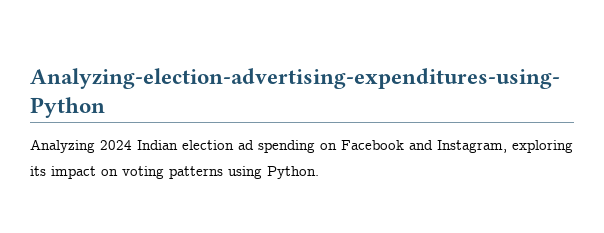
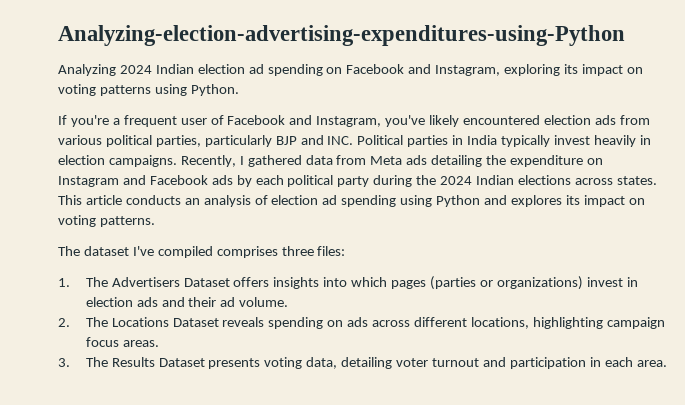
(319, 172) none -> [58,115,650,127] [58,135,651,147] [58,155,603,167] [58,175,657,187] [58,195,645,207] [58,215,155,227] [58,246,346,258] [58,276,638,290] [85,297,289,307] [58,317,665,329] [85,337,159,347] [58,357,667,369] // If you're a frequent user of Facebook and Instagram, you've likely encountered election ads from various political parties, particularly BJP and INC. Political parties in India typically invest heavily in election campaigns. Recently, I gathered data from Meta ads detailing the expenditure on Instagram and Facebook ads by each political party during the 2024 Indian elections across states. This article conducts an analysis of election ad spending using Python and explores its impact on voting patterns. // The dataset I've compiled comprises three files: // 1. The Advertisers Dataset offers insights into which pages (parties or organizations) invest in election ads and their ad volume. // 2. The Locations Dataset reveals spending on ads across different locations, highlighting campaign focus areas. // 3. The Results Dataset presents voting data, detailing voter turnout and participation in each area.

